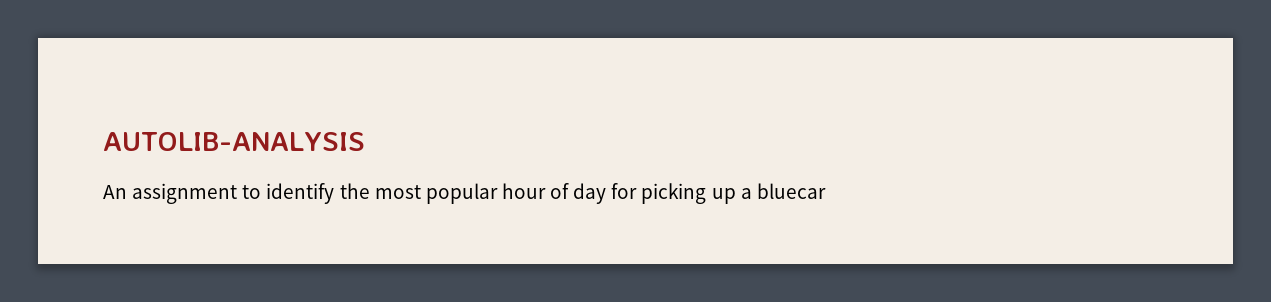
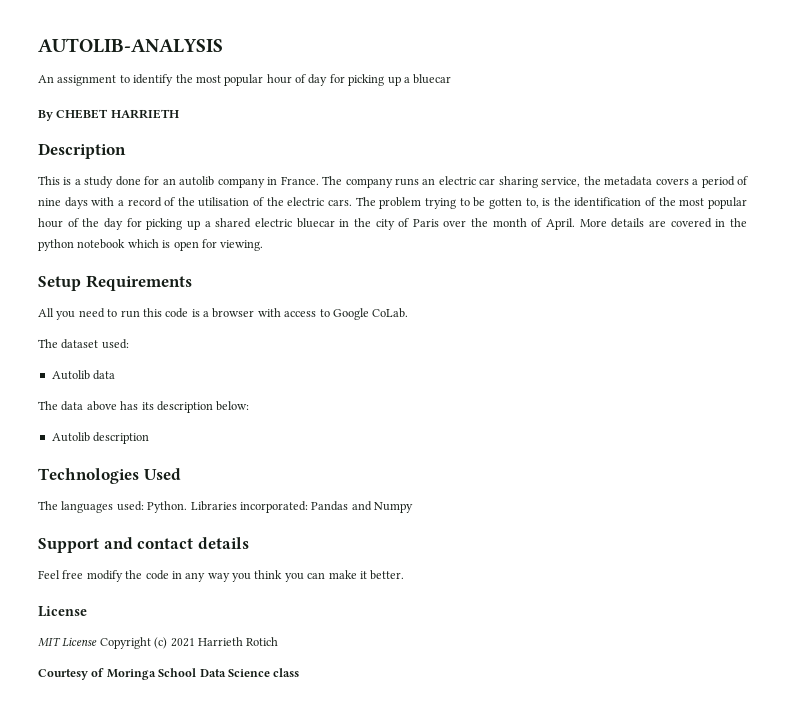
(826, 191) none -> [38,109,179,121] [38,143,126,159] [38,176,749,188] [38,197,747,209] [38,218,747,230] [38,239,264,251] [38,275,192,291] [38,308,409,320] [38,339,129,349] [51,370,116,380] [38,401,250,413] [51,432,150,444] [38,468,181,484] [38,501,413,513] [38,537,249,553] [38,570,405,582] [38,606,87,617] [38,637,279,649] [38,668,300,680] // By CHEBET HARRIETH // Description // This is a study done for an autolib company in France. The company runs an electric car sharing service, the metadata covers a period of nine days with a record of the utilisation of the electric cars. The problem trying to be gotten to, is the identification of the most popular hour of the day for picking up a shared electric bluecar in the city of Paris over the month of April. More details are covered in the python notebook which is open for viewing. // Setup Requirements // All you need to run this code is a browser with access to Google CoLab. // The dataset used: // Autolib data // The data above has its description below: // Autolib description // Technologies Used // The languages used: Python. Libraries incorporated: Pandas and Numpy // Support and contact details // Feel free modify the code in any way you think you can make it better. // License // MIT License Copyright (c) 2021 Harrieth Rotich // Courtesy of Moringa School Data Science class

